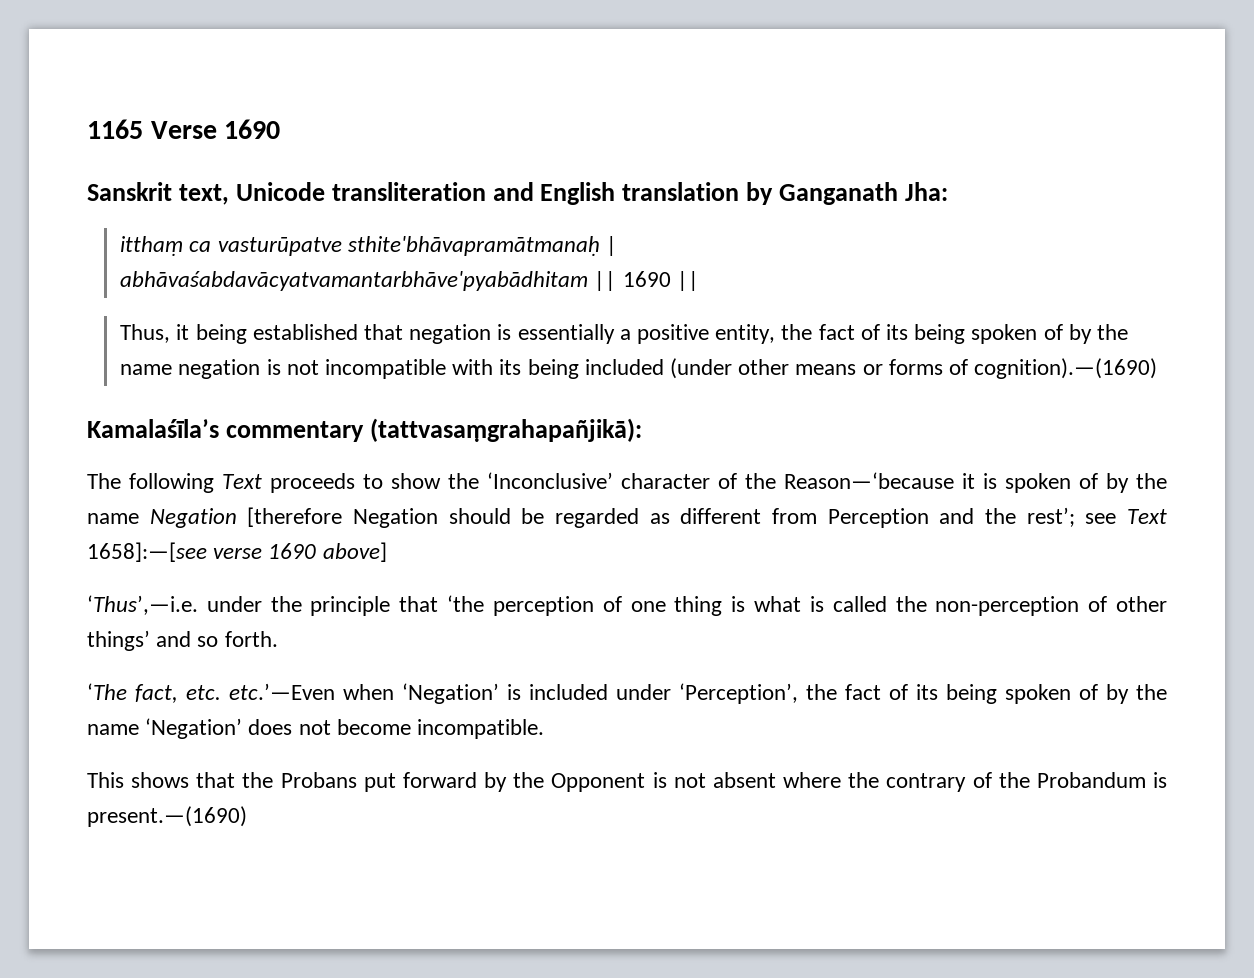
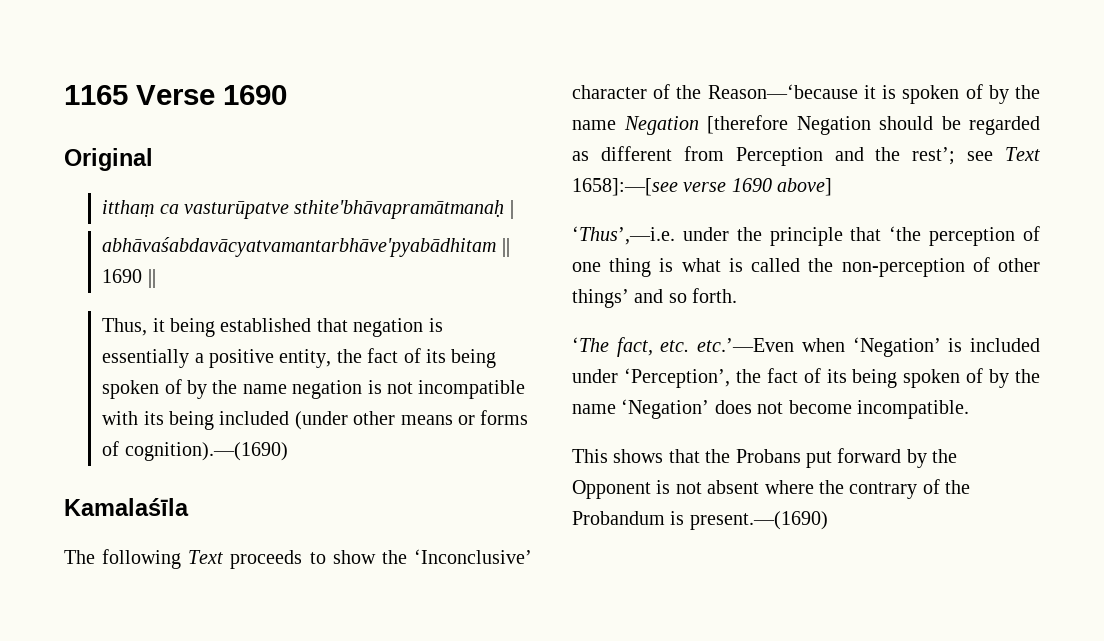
[87,182,948,205] Sanskrit text, Unicode transliteration and English translation by Ganganath Jha: -> [64,148,153,171] Original
[87,418,642,442] Kamalaśīla’s commentary (tattvasaṃgrahapañjikā): -> [64,498,189,516] Kamalaśīla

